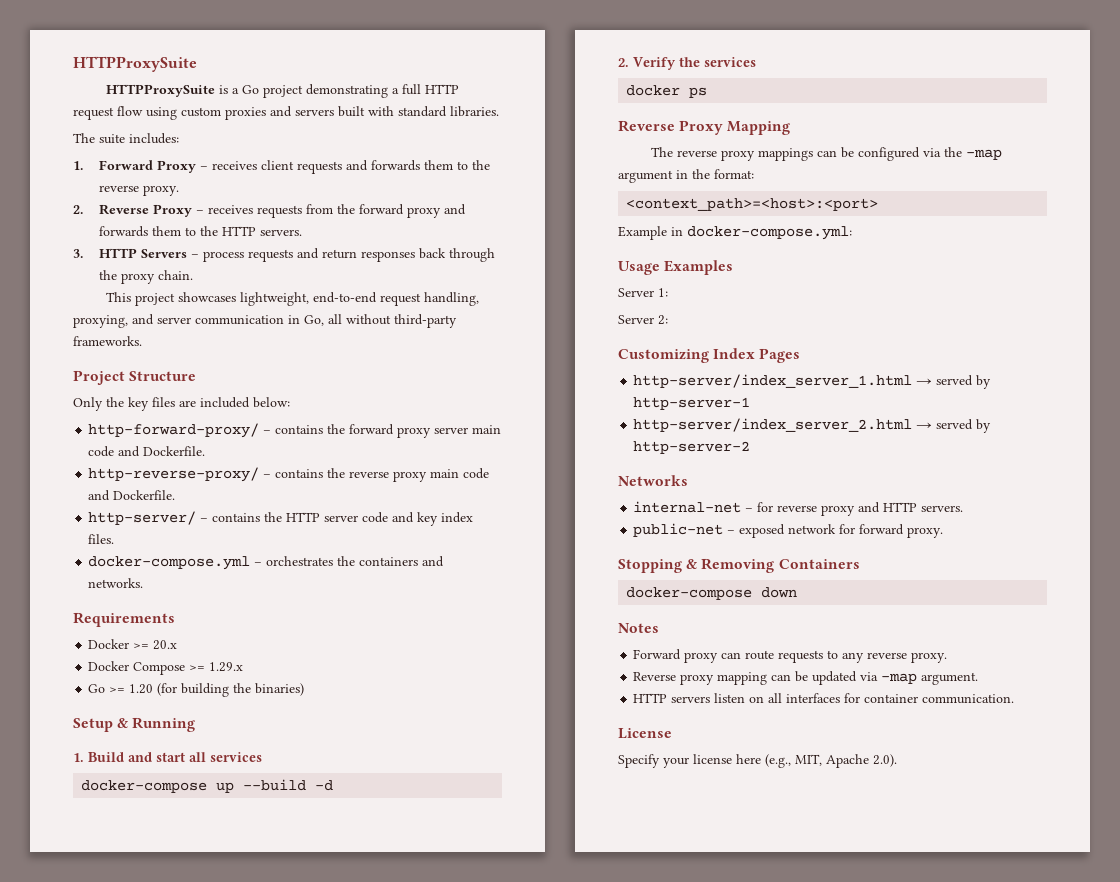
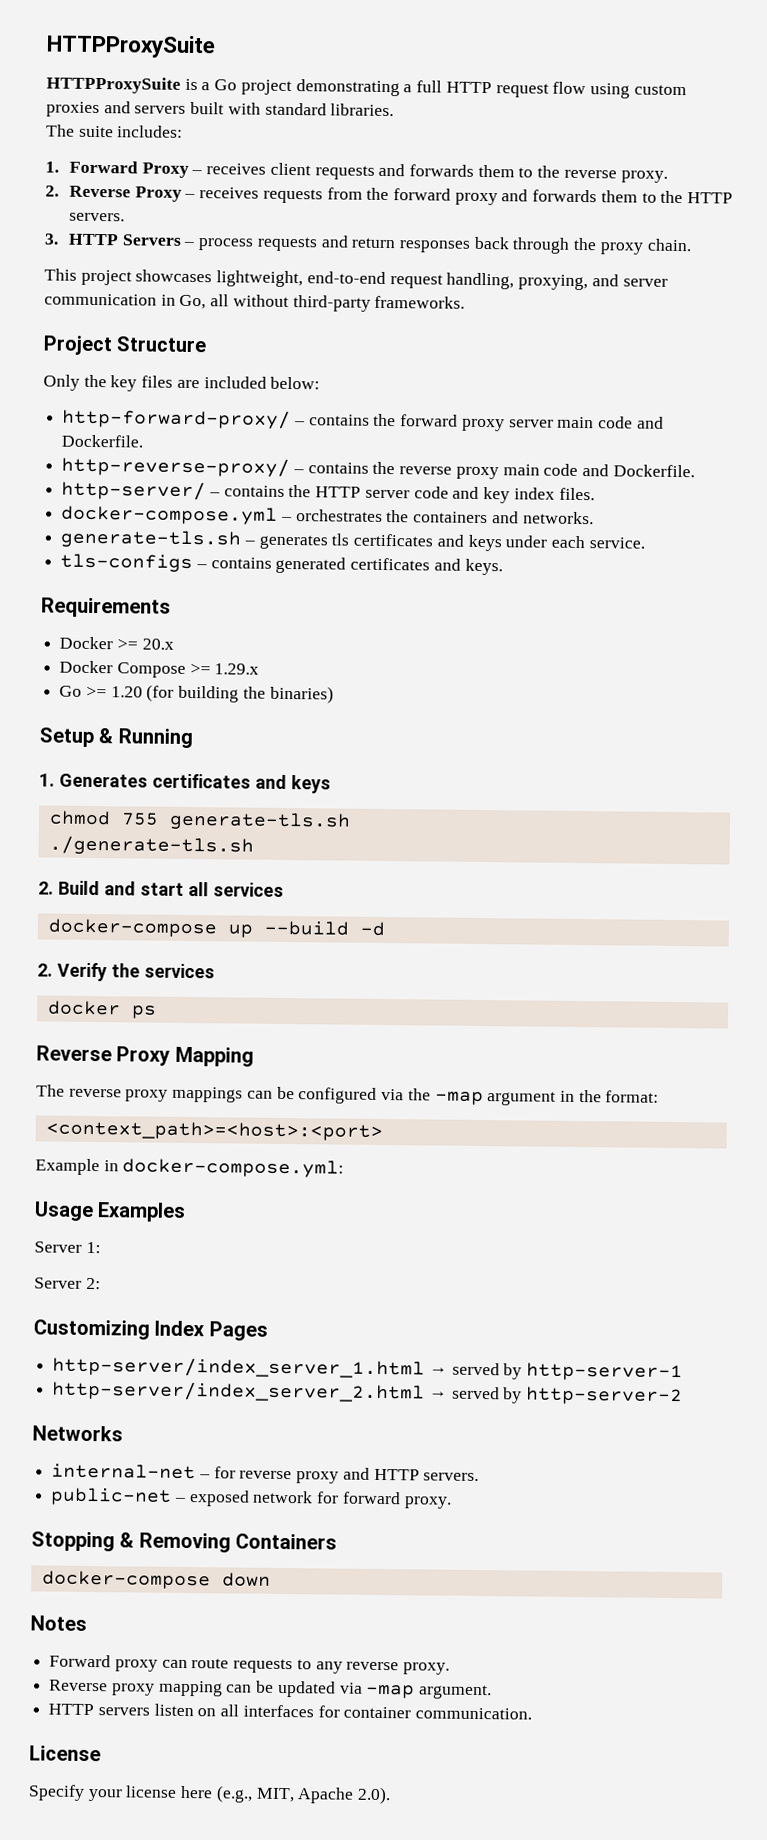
(144, 583) none -> [60,529,645,552] [60,553,503,576] // generate-tls.sh – generates tls certificates and keys under each service. // tls-configs – contains generated certificates and keys.
(84, 757) none -> [59,773,331,794] [48,810,351,831] [48,835,254,856] [38,881,54,895] Generates certificates and keys // chmod 755 generate-tls.sh // ./generate-tls.sh // 2.

